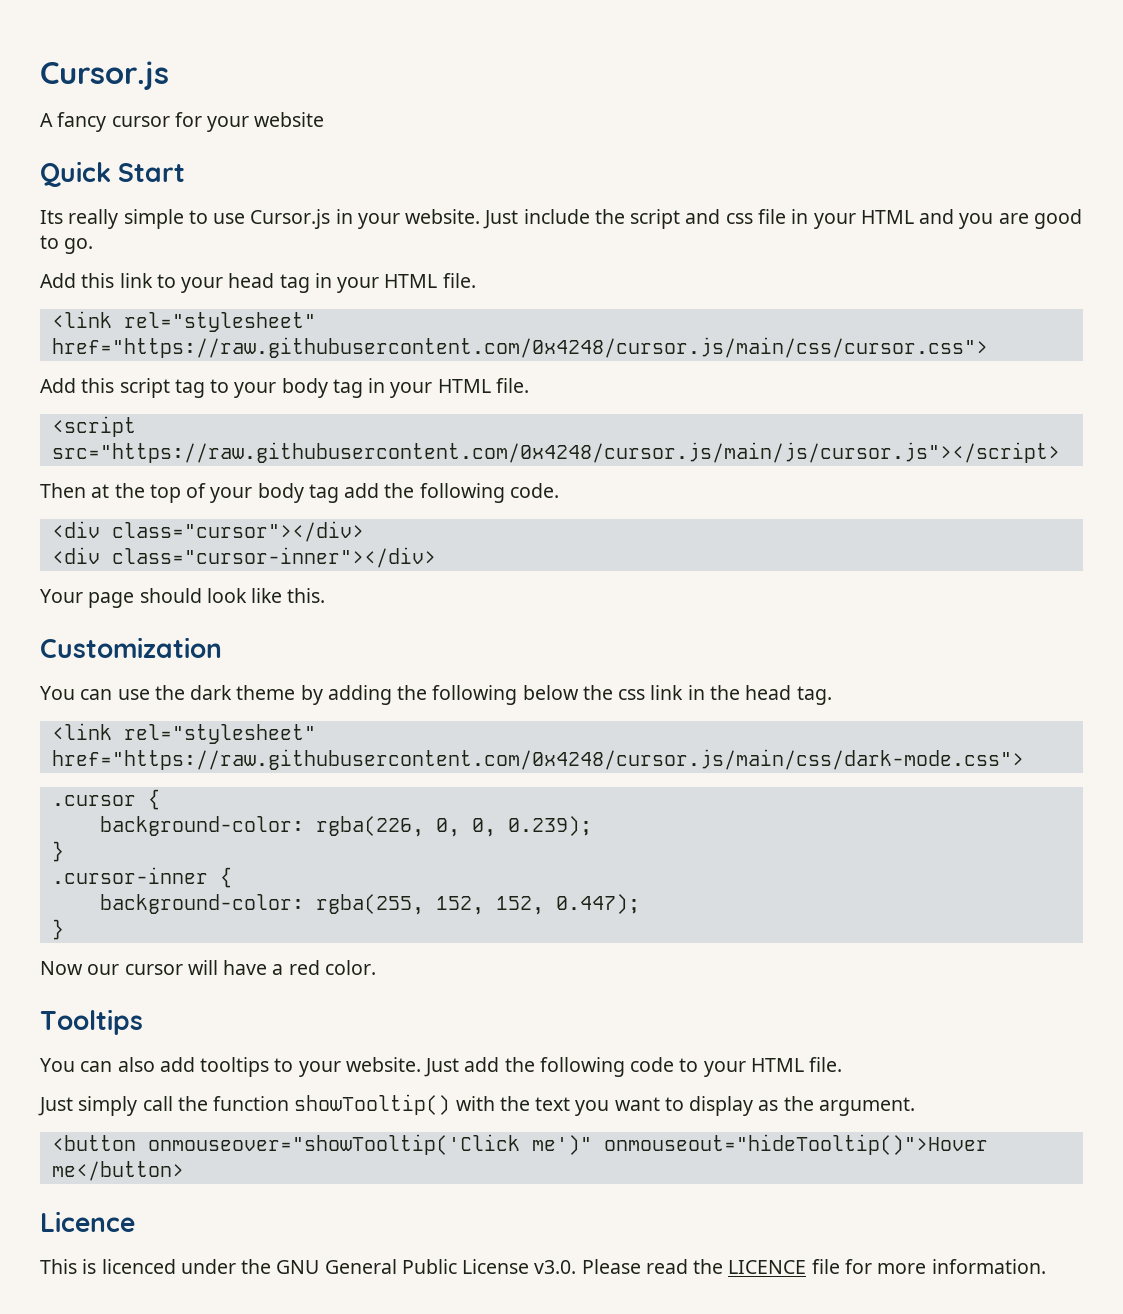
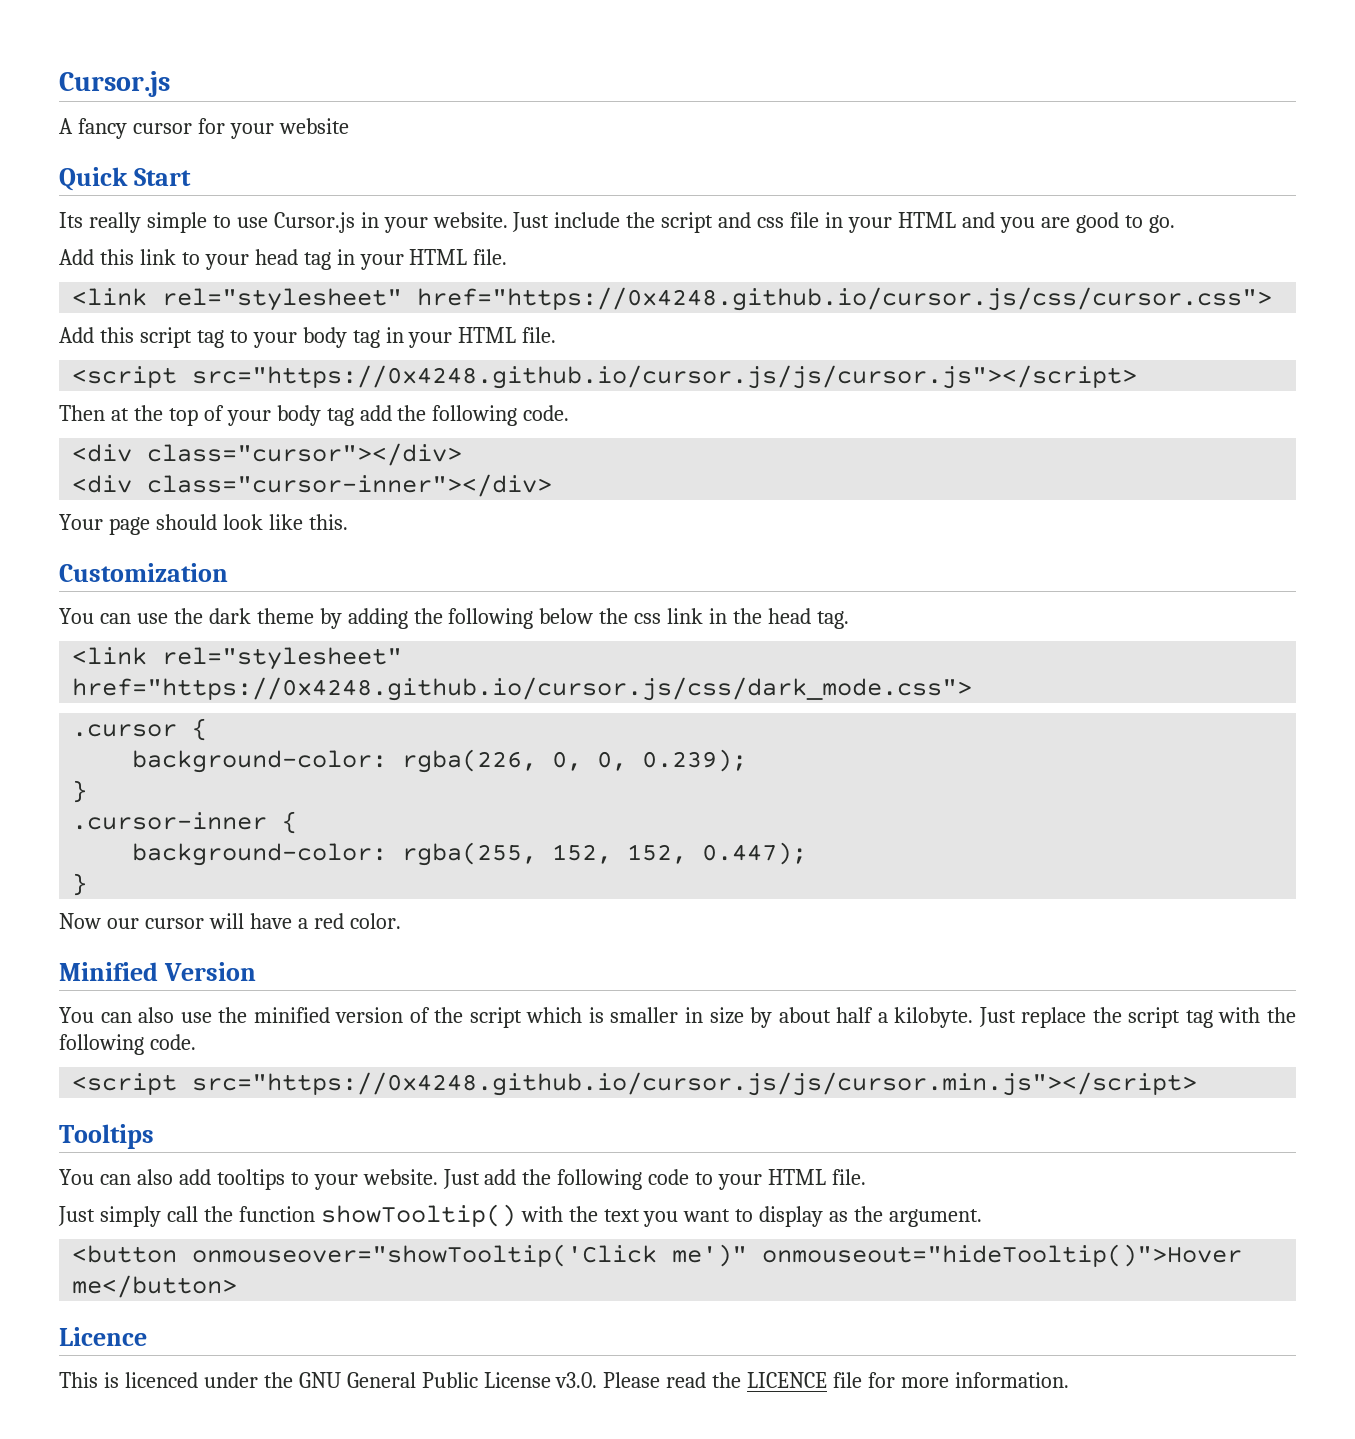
[51,337,988,358] href="https://raw.githubusercontent.com/0x4248/cursor.js/main/css/cursor.css"> -> [417,287,1273,311] href="https://0x4248.github.io/cursor.js/css/cursor.css">
[51,442,1060,463] src="https://raw.githubusercontent.com/0x4248/cursor.js/main/js/cursor.js"></script> -> [192,365,1138,389] src="https://0x4248.github.io/cursor.js/js/cursor.js"></script>
[51,749,1024,770] href="https://raw.githubusercontent.com/0x4248/cursor.js/main/css/dark-mode.css"> -> [72,677,973,701] href="https://0x4248.github.io/cursor.js/css/dark_mode.css">
(376, 967) none -> [59,962,256,981] [59,1007,1296,1028] [59,1034,196,1055] [72,1072,1198,1096] // Minified Version // You can also use the minified version of the script which is smaller in size by about half a kilobyte. Just replace the script tag with the following code. // <script src="https://0x4248.github.io/cursor.js/js/cursor.min.js"></script>

